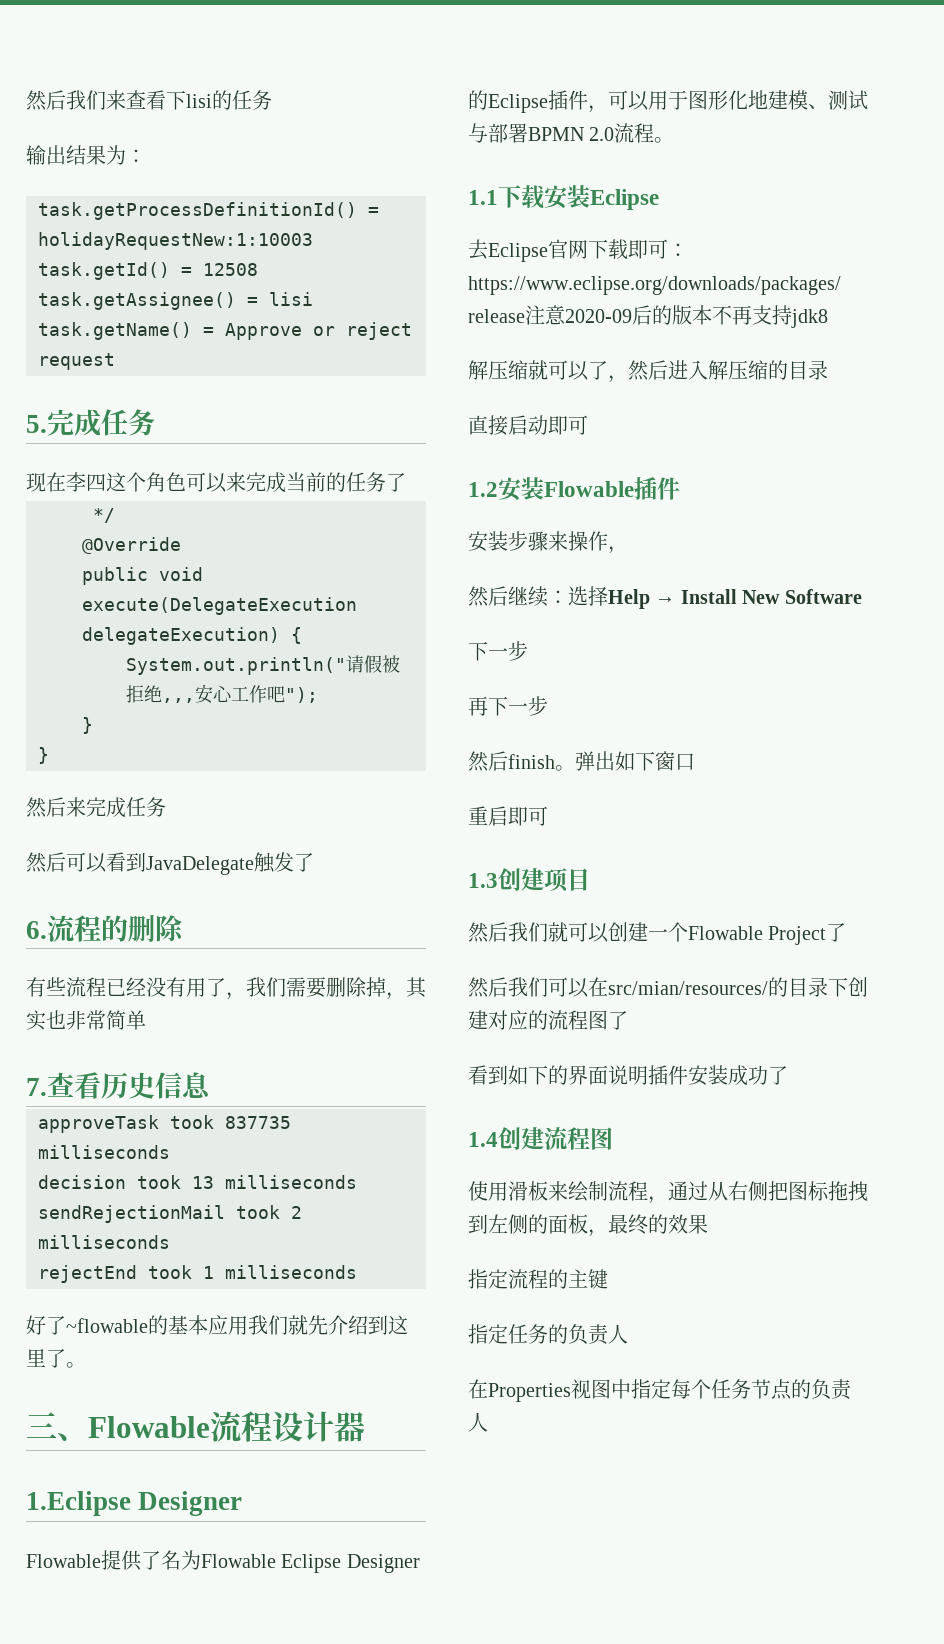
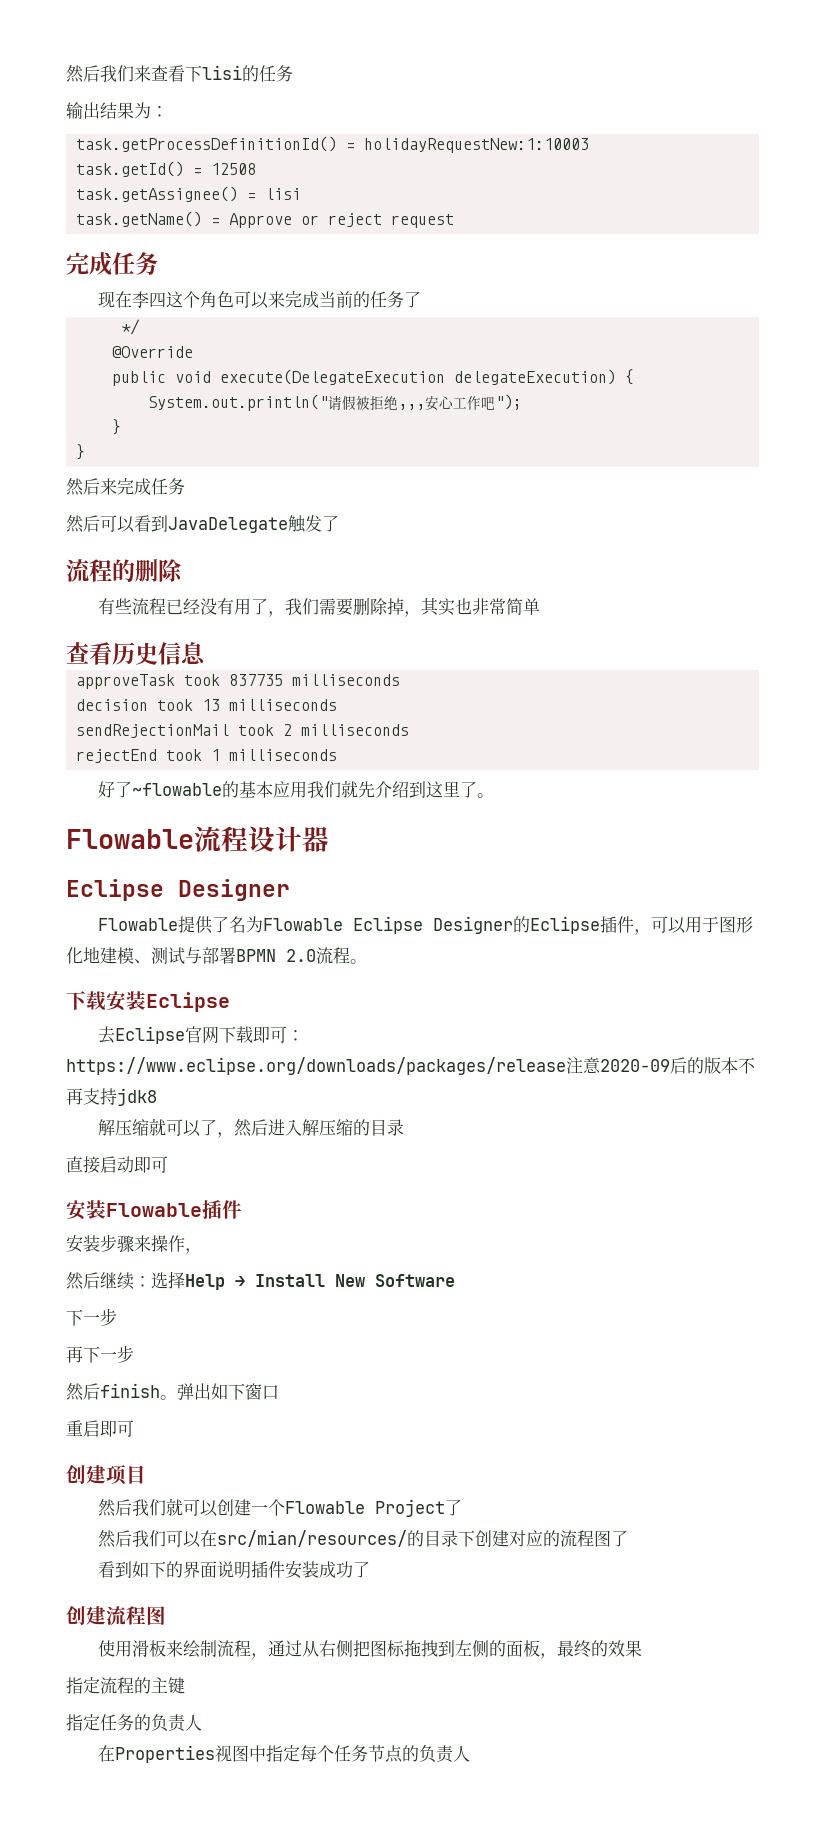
[26,415,47,433] 5. -> (455, 221) none
[26,921,47,939] 6. -> (339, 523) none
[26,1078,47,1096] 7. -> (540, 606) none
[26,1412,88,1442] 三、 -> (494, 795) none
[26,1491,131,1516] 1.Eclipse -> [66,879,164,901] Eclipse
[468,190,498,205] 1.1 -> (367, 961) none
[468,482,498,497] 1.2 -> (168, 1164) none
[468,873,498,888] 1.3 -> (134, 1428) none
[468,1132,498,1147] 1.4 -> (370, 1569) none

